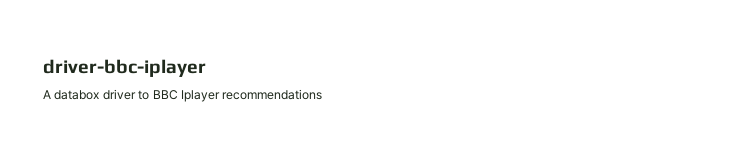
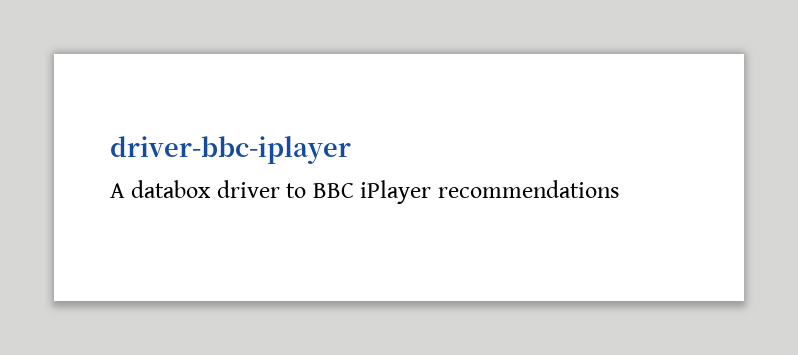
[180,90,220,102] Iplayer -> [360,180,432,204] iPlayer

